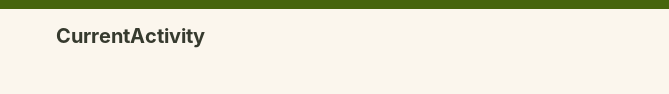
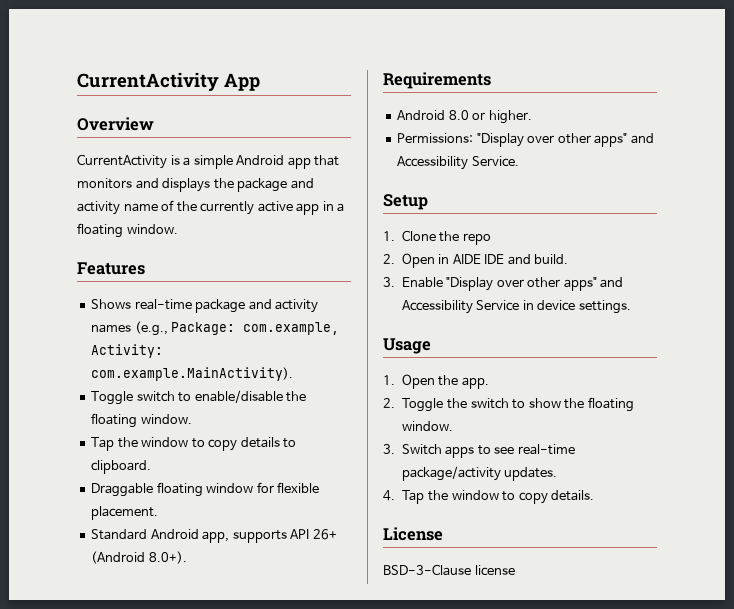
[56,28,205,48] CurrentActivity -> [77,72,260,91] [77,117,154,131] [77,154,340,169] [77,178,314,192] [77,200,345,215] [77,223,178,238] [77,262,145,275] [91,299,319,313] [91,321,340,336] [91,344,164,358] [91,367,294,381] [91,390,307,405] [91,413,192,428] [91,437,297,451] [91,460,152,474] [91,482,320,497] [91,506,159,520] [91,529,337,543] [91,551,187,564] [383,72,491,89] [397,110,532,124] [397,133,654,147] [397,156,519,170] [383,194,428,210] [383,230,491,245] [383,253,569,268] [383,277,624,291] [401,300,631,314] [383,338,431,354] [383,374,489,389] [383,397,634,412] [401,421,453,431] [383,444,575,458] [401,466,558,481] [383,490,595,504] [383,527,443,541] [383,564,515,576] CurrentActivity App // Overview // CurrentActivity is a simple Android app that monitors and displays the package and activity name of the currently active app in a floating window. // Features // Shows real-time package and activity names (e.g., Package: com.example, Activity: com.example.MainActivity). // Toggle switch to enable/disable the floating window. // Tap the window to copy details to clipboard. // Draggable floating window for flexible placement. // Standard Android app, supports API 26+ (Android 8.0+). // Requirements // Android 8.0 or higher. // Permissions: "Display over other apps" and Accessibility Service. // Setup // 1. Clone the repo // 2. Open in AIDE IDE and build. // 3. Enable "Display over other apps" and Accessibility Service in device settings. // Usage // 1. Open the app. // 2. Toggle the switch to show the floating window. // 3. Switch apps to see real-time package/activity updates. // 4. Tap the window to copy details. // License // BSD-3-Clause license

